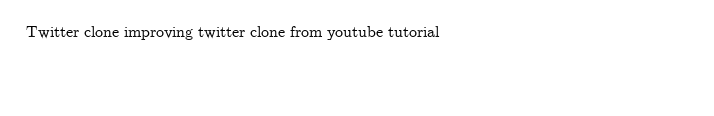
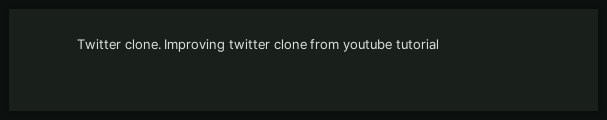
[84,26,193,40] clone improving -> [124,39,226,52] clone. Improving

